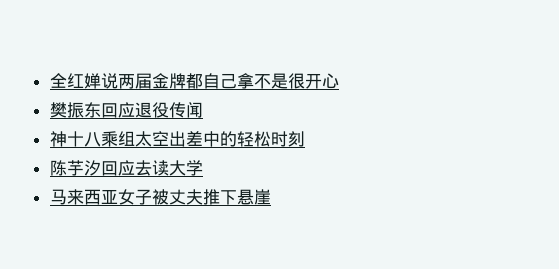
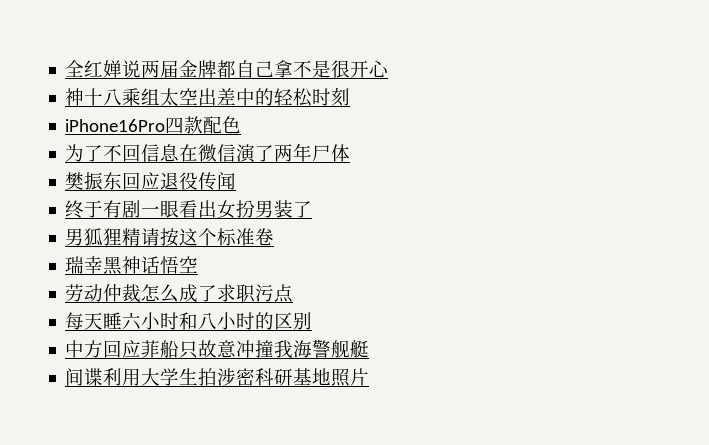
[49,102,203,118] // 樊振东回应退役传闻 -> (390, 68) none
[49,160,203,176] [49,189,271,205] 陈芋汐回应去读大学 // 马来西亚女子被丈夫推下悬崖 -> [65,116,242,134] [65,143,351,163] [65,172,237,191] [65,200,313,219] [65,228,275,247] [65,256,199,275] [65,284,294,303] [65,312,313,330] [65,339,370,359] [65,368,370,387] iPhone16Pro四款配色 // 为了不回信息在微信演了两年尸体 // 樊振东回应退役传闻 // 终于有剧一眼看出女扮男装了 // 男狐狸精请按这个标准卷 // 瑞幸黑神话悟空 // 劳动仲裁怎么成了求职污点 // 每天睡六小时和八小时的区别 // 中方回应菲船只故意冲撞我海警舰艇 // 间谍利用大学生拍涉密科研基地照片

